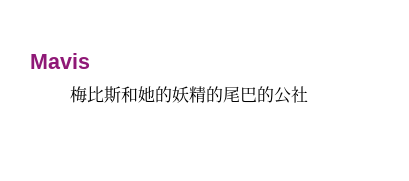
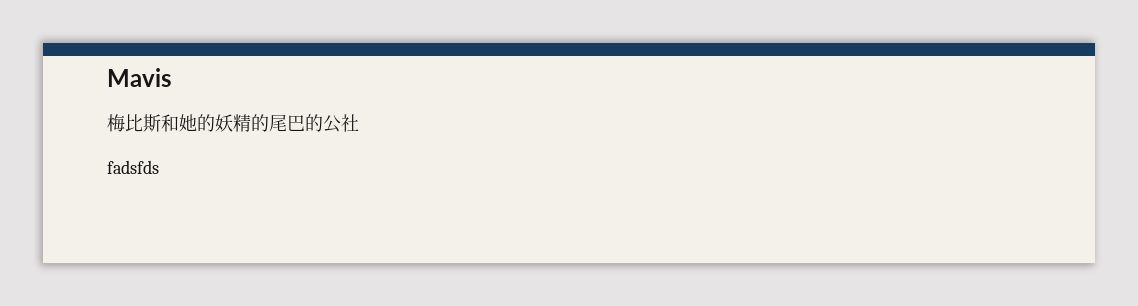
(309, 94) none -> [107,160,159,174] // fadsfds

